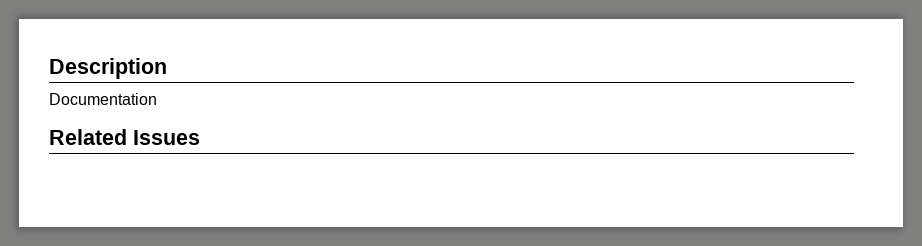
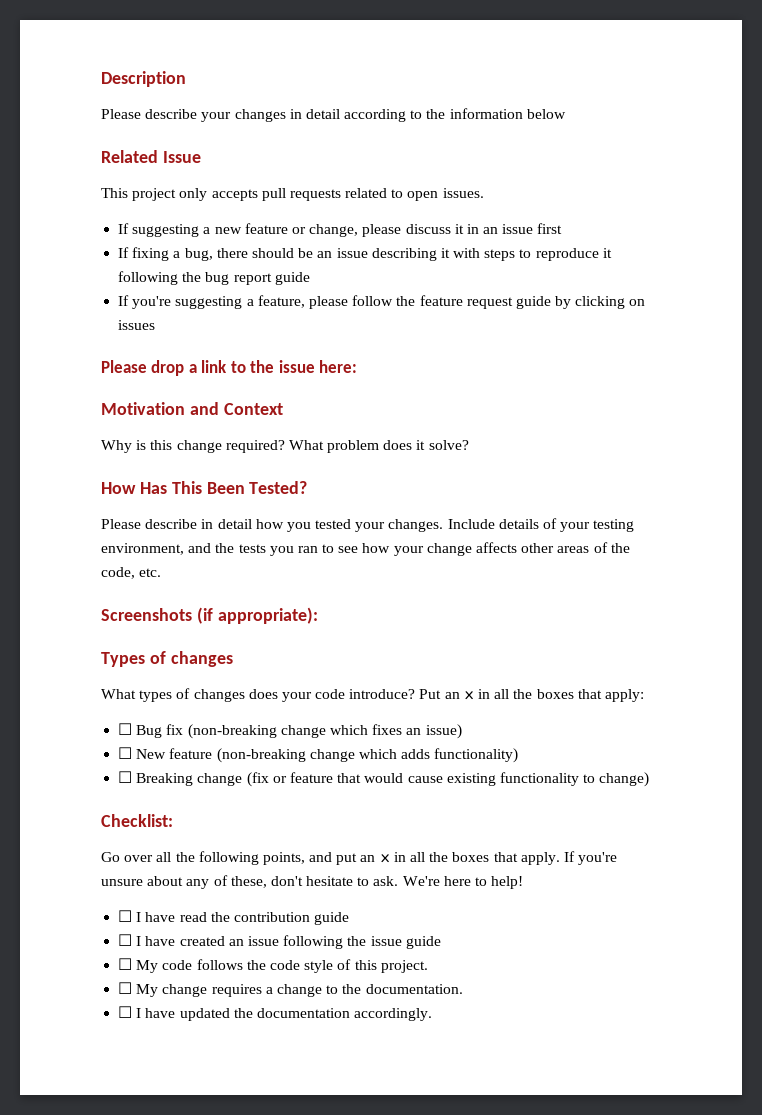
[49,93,157,105] [49,129,200,145] Documentation // Related Issues -> [101,108,566,122] [101,150,201,163] [101,188,484,201] [118,223,563,237] [118,247,612,261] [118,271,310,285] [118,295,646,309] [118,320,156,330] [101,360,358,376] [101,402,283,415] [101,440,469,453] [101,481,308,494] [101,518,635,532] [101,542,630,556] [101,567,162,579] [101,607,318,624] [101,651,233,667] [101,688,644,702] [118,723,462,739] [118,747,519,763] [118,771,650,787] [101,814,173,827] [101,851,618,865] [101,875,524,889] [118,910,350,925] [118,934,441,949] [118,958,428,973] [118,982,463,997] [118,1006,433,1021] Please describe your changes in detail according to the information below // Related Issue // This project only accepts pull requests related to open issues. // If suggesting a new feature or change, please discuss it in an issue first // If fixing a bug, there should be an issue describing it with steps to reproduce it following the bug report guide // If you're suggesting a feature, please follow the feature request guide by clicking on issues // Please drop a link to the issue here: // Motivation and Context // Why is this change required? What problem does it solve? // How Has This Been Tested? // Please describe in detail how you tested your changes. Include details of your testing environment, and the tests you ran to see how your change affects other areas of the code, etc. // Screenshots (if appropriate): // Types of changes // What types of changes does your code introduce? Put an x in all the boxes that apply: // ☐ Bug fix (non-breaking change which fixes an issue) // ☐ New feature (non-breaking change which adds functionality) // ☐ Breaking change (fix or feature that would cause existing functionality to change) // Checklist: // Go over all the following points, and put an x in all the boxes that apply. If you're unsure about any of these, don't hesitate to ask. We're here to help! // ☐ I have read the contribution guide // ☐ I have created an issue following the issue guide // ☐ My code follows the code style of this project. // ☐ My change requires a change to the documentation. // ☐ I have updated the documentation accordingly.

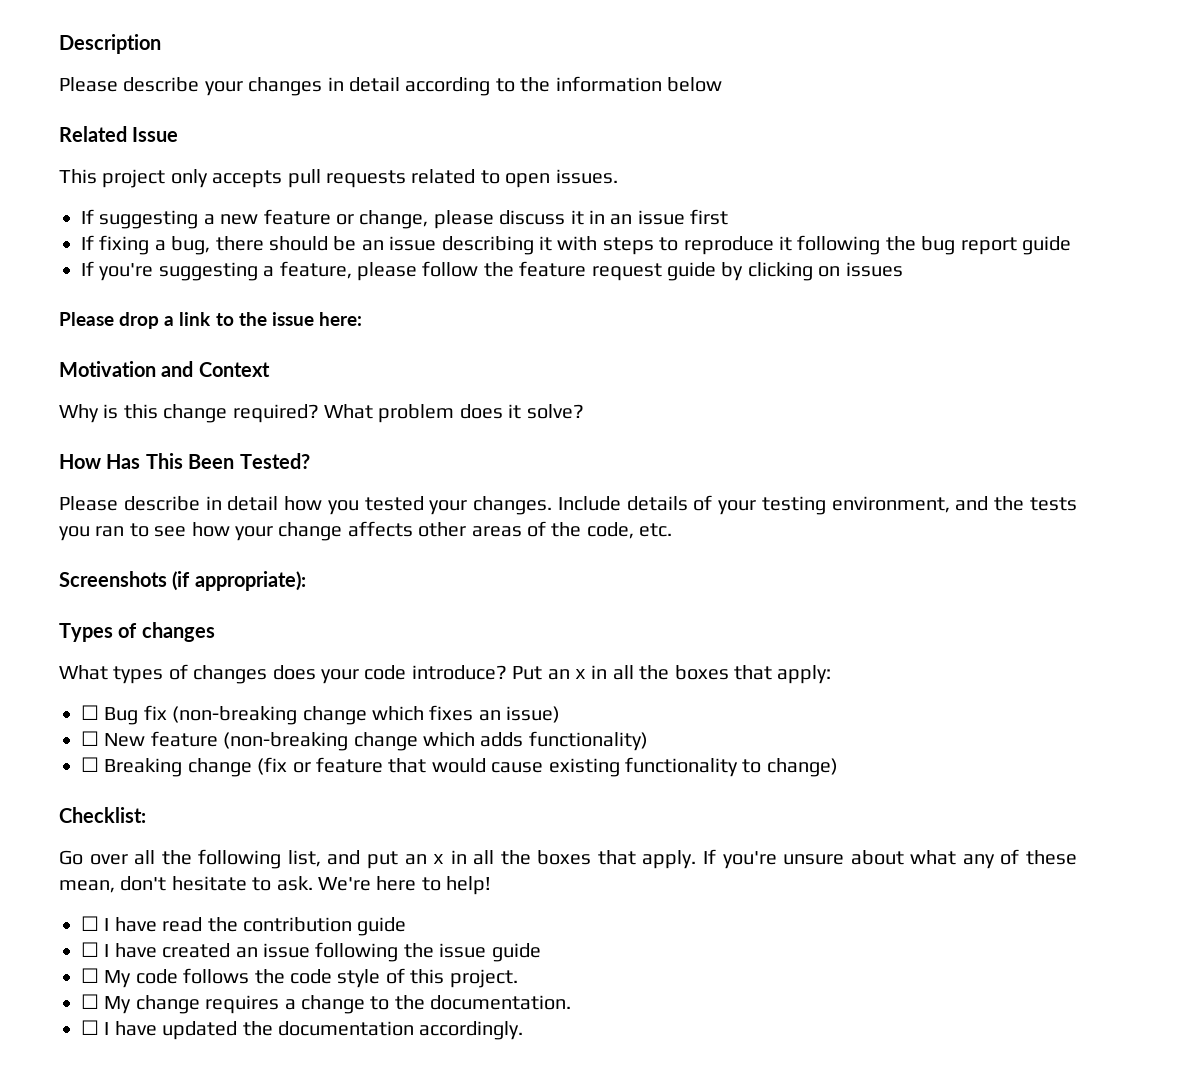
[262,852,305,865] points, -> [287,850,321,867] list,
(184, 881) none -> [910,850,957,865] what
[230,876,267,888] these, -> [1026,850,1078,865] [59,880,115,893] these mean,

